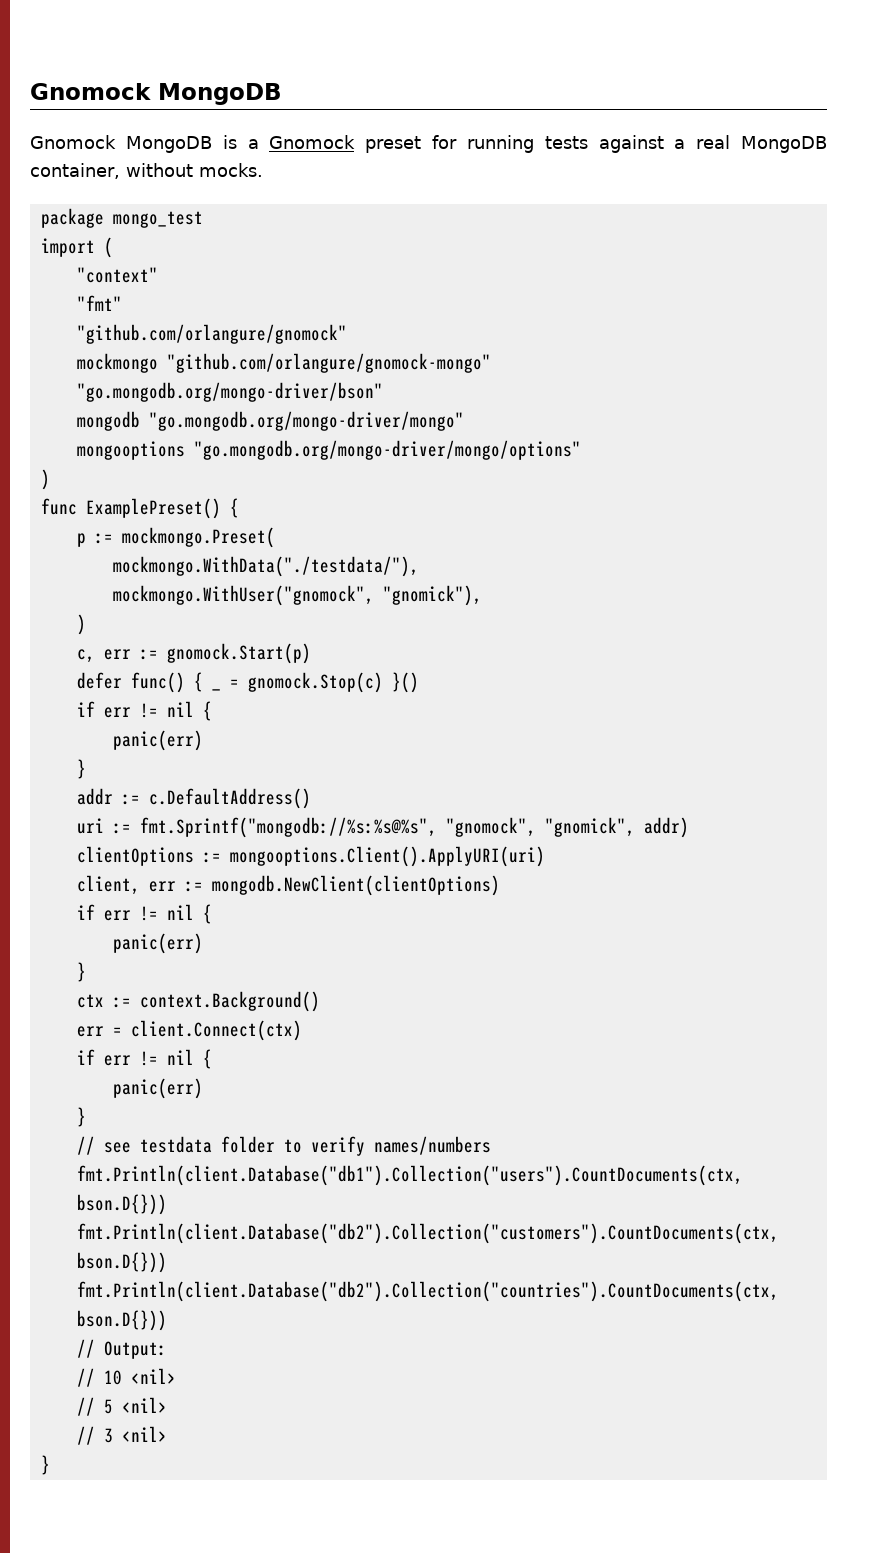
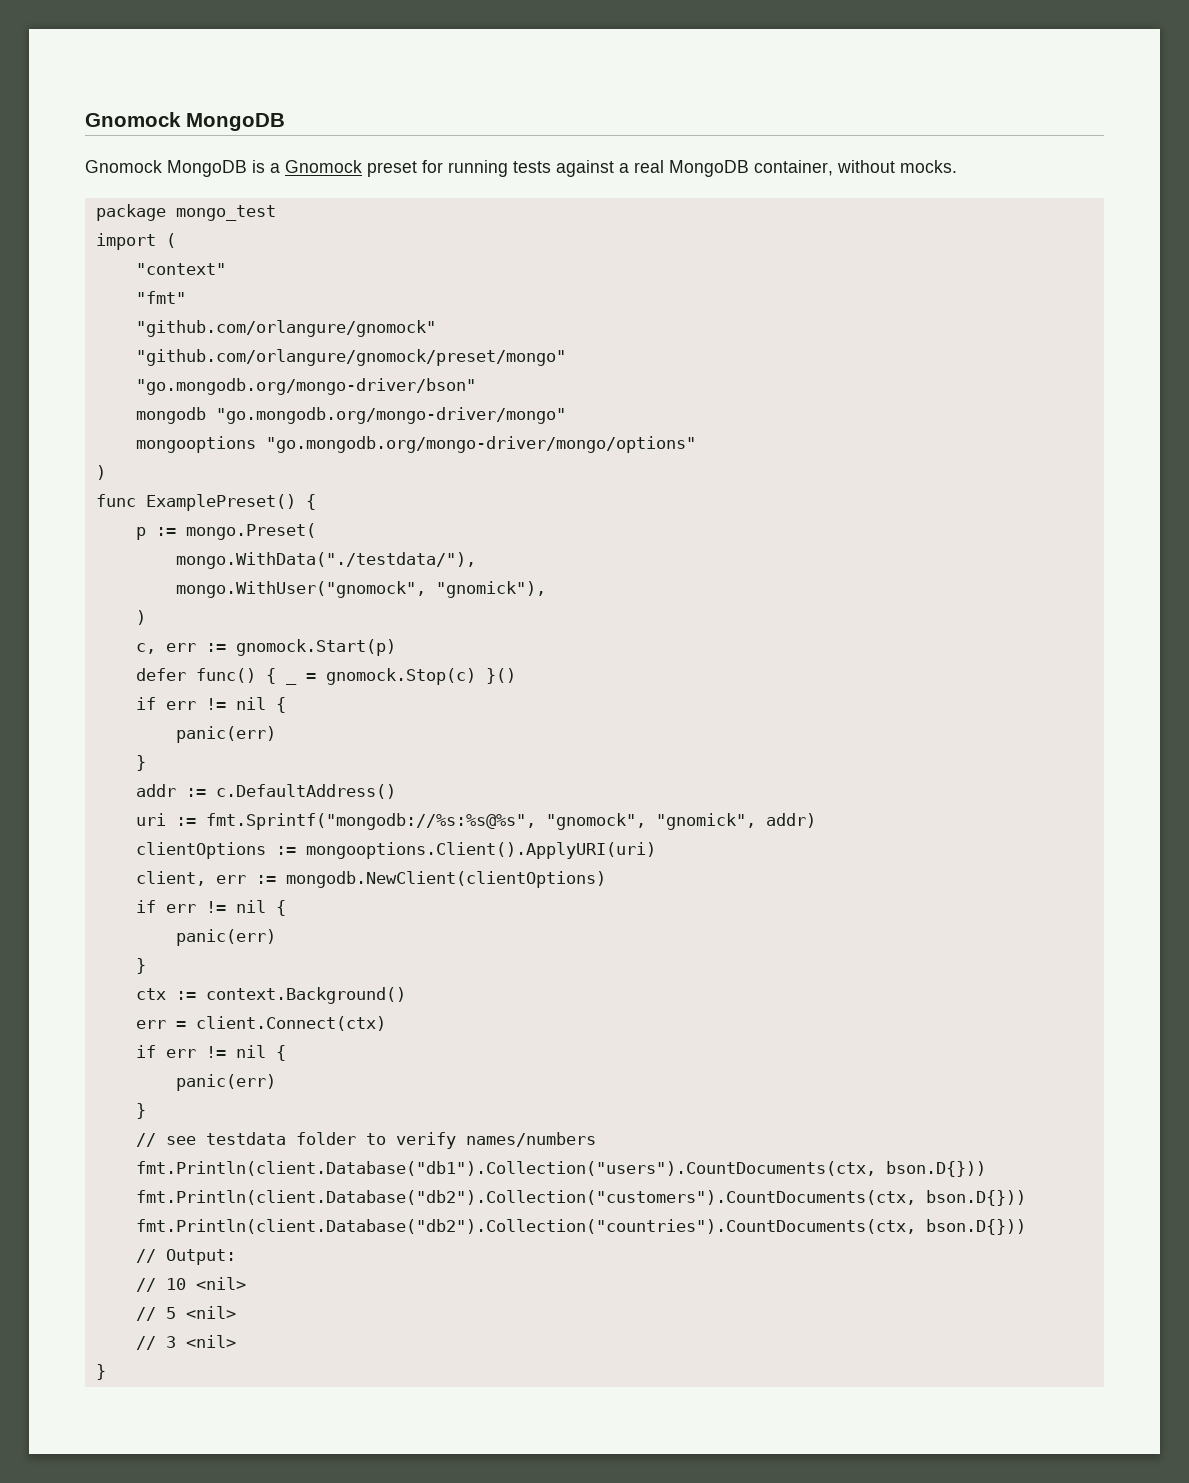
[76,353,491,373] mockmongo "github.com/orlangure/gnomock-mongo" -> [135,349,566,366] "github.com/orlangure/gnomock/preset/mongo"
[121,527,275,548] [112,556,419,577] [112,585,374,606] mockmongo.Preset( // mockmongo.WithData("./testdata/"), // mockmongo.WithUser("gnomock", -> [185,523,316,540] [175,552,476,569] [175,581,426,598] mongo.Preset( // mongo.WithData("./testdata/"), // mongo.WithUser("gnomock",

